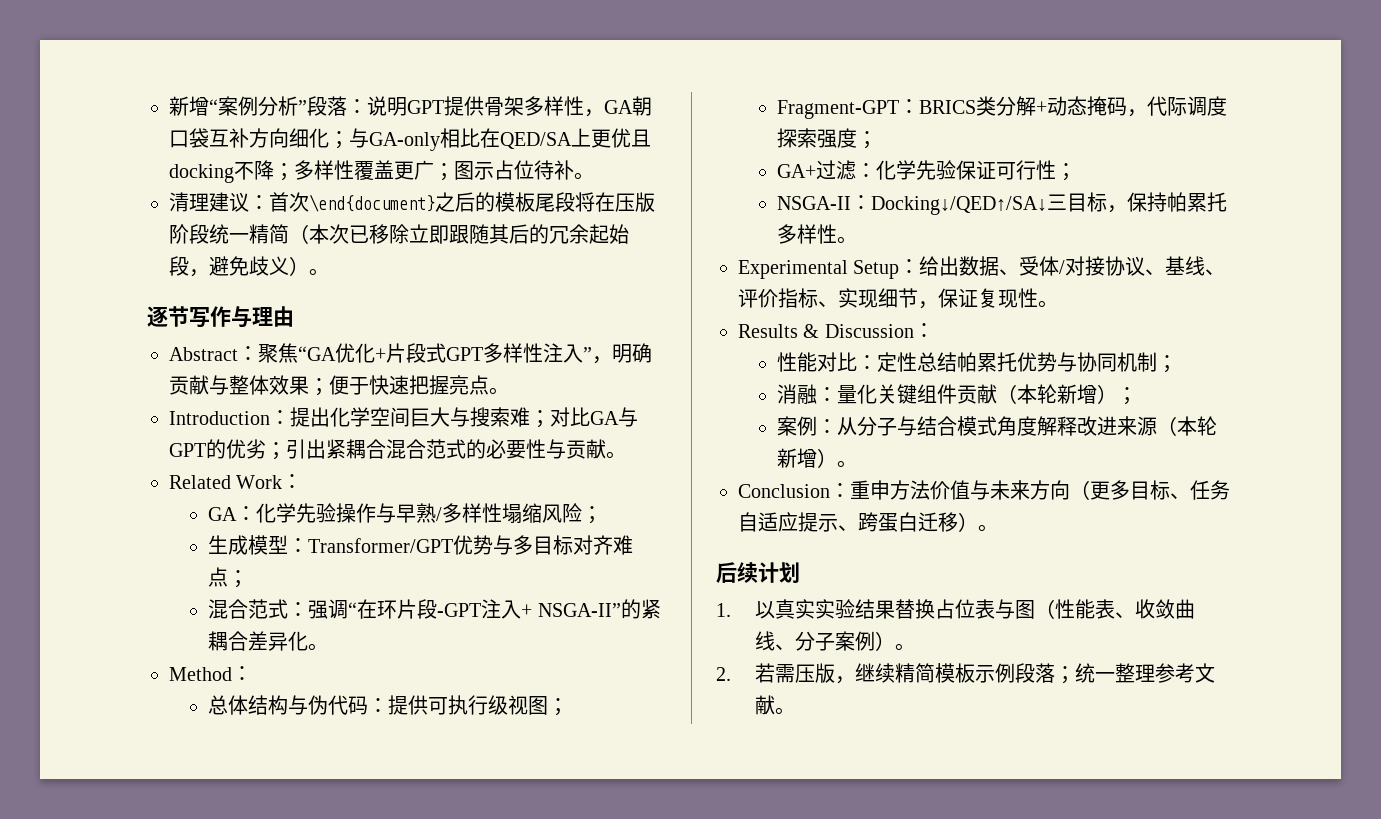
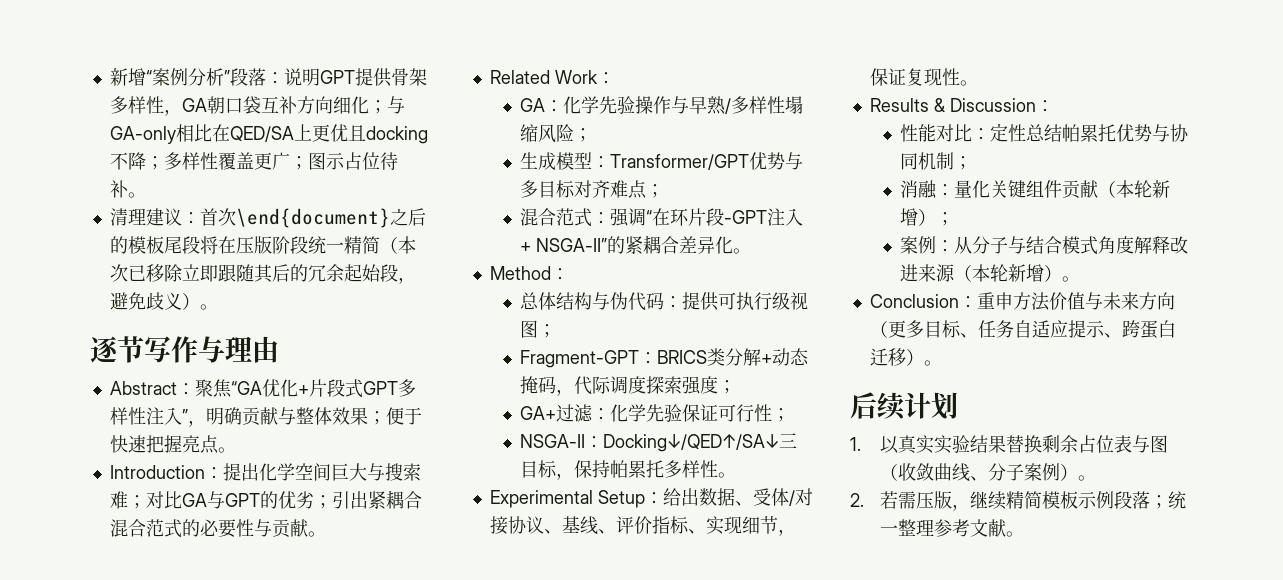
(936, 609) none -> [1042,435,1079,453] 剩余
[1055,599,1136,619] 性能表、 -> (899, 472) none

